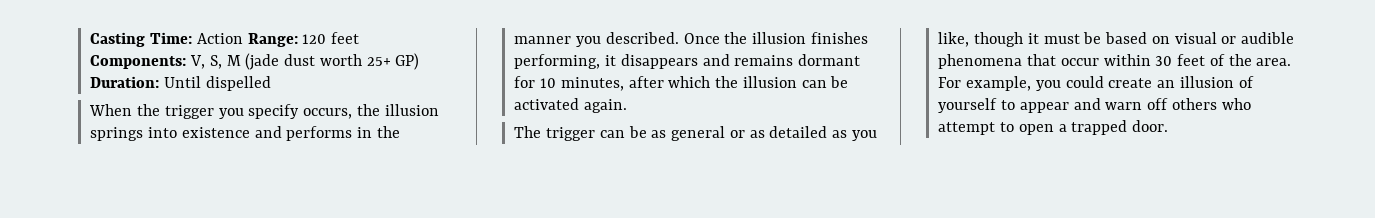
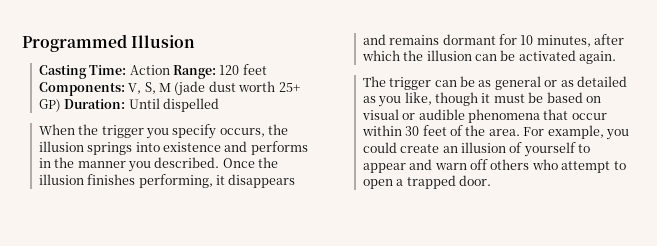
(90, 39) none -> [22,34,196,52] Programmed Illusion //

